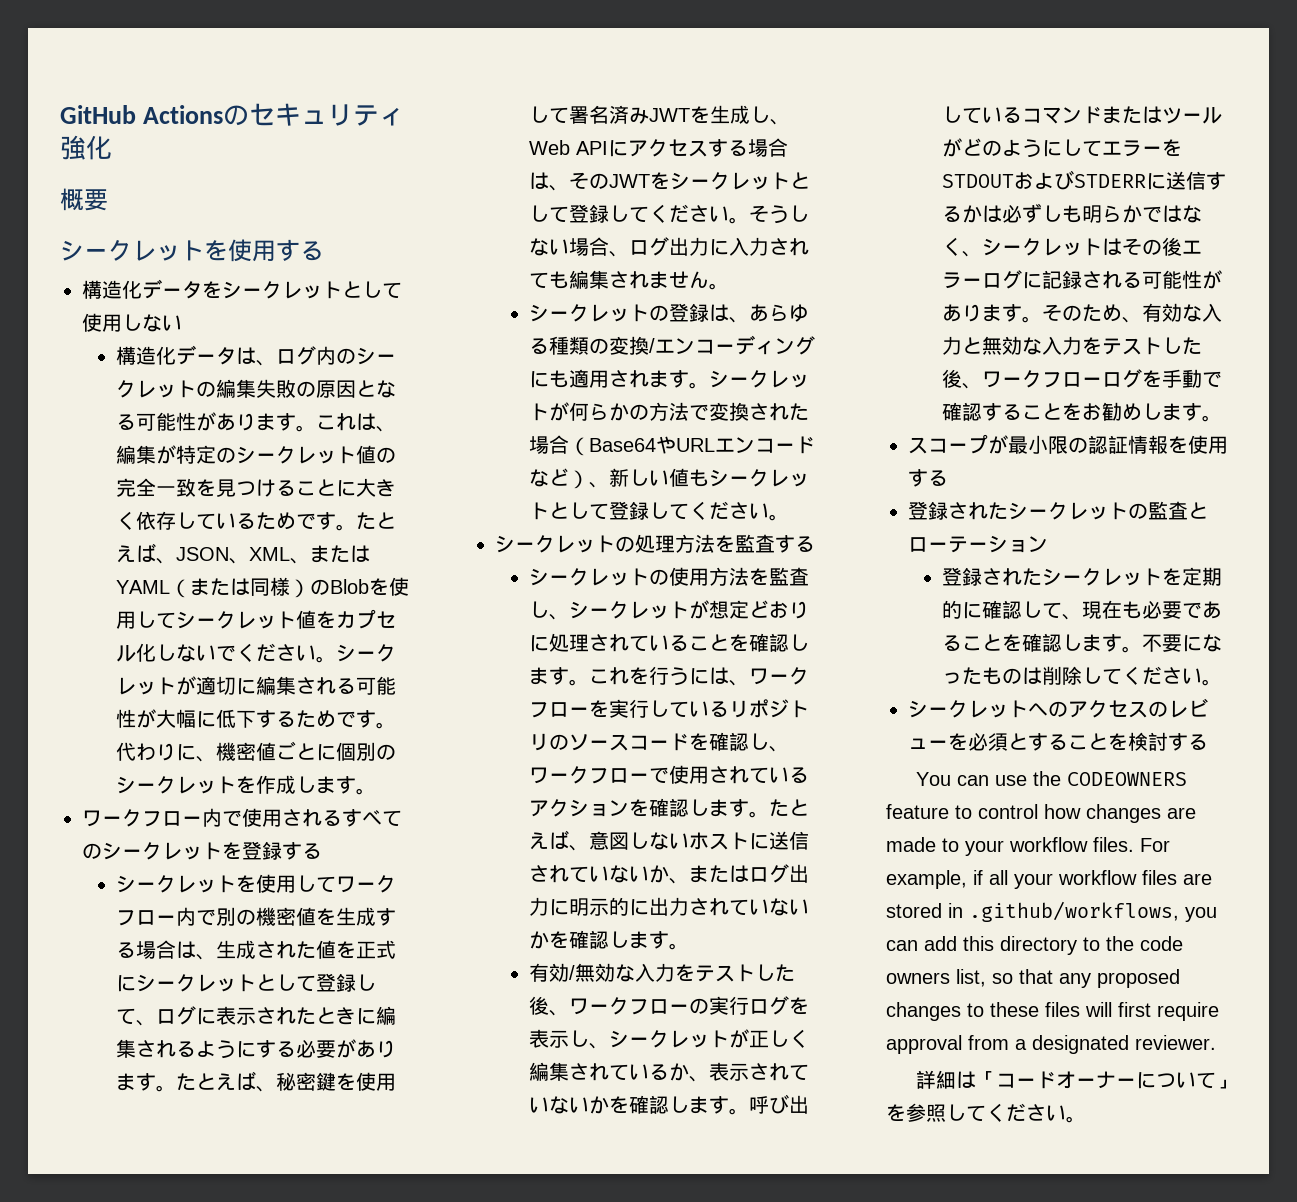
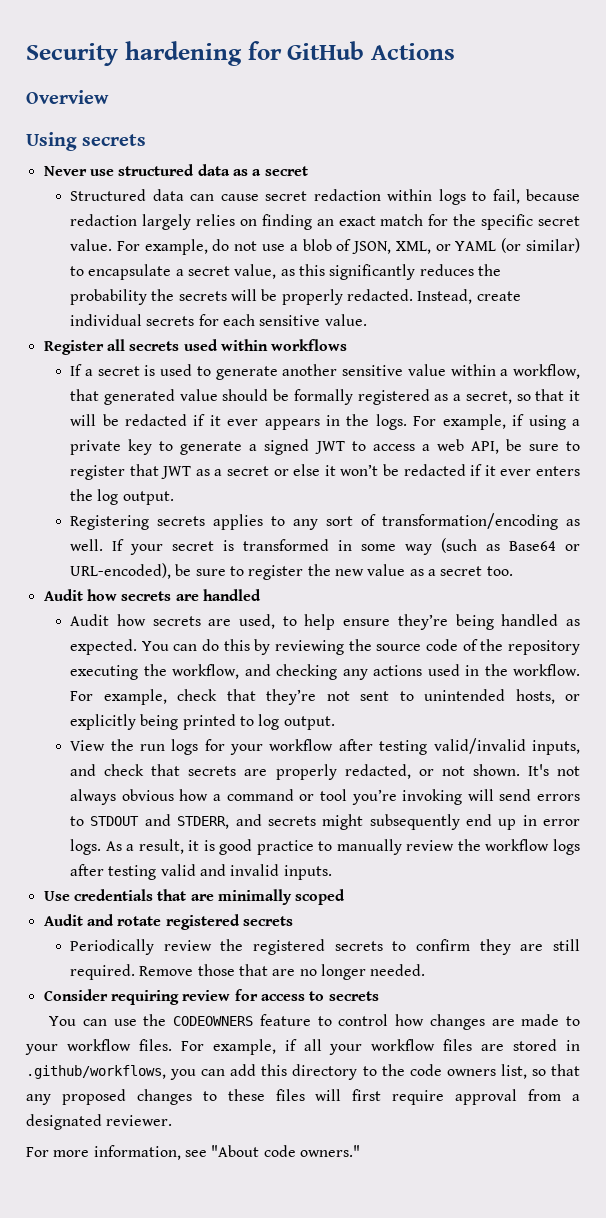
(60, 114) none -> [26,41,282,66] Security hardening for
[223,103,406,126] [60,135,112,160] [60,188,108,211] [60,239,324,262] [82,279,402,299] [82,313,182,332] [116,345,397,366] [116,379,397,398] [116,412,397,432] [116,445,397,464] [116,478,397,497] [116,511,397,531] [116,543,371,564] [116,577,410,598] [116,609,397,629] [116,643,397,663] [116,676,397,695] [116,709,397,729] [116,741,397,762] [116,775,377,795] [82,808,402,827] [82,841,322,860] [116,874,397,893] [116,907,397,926] [116,940,397,960] [116,973,377,992] [116,1006,397,1026] [116,1039,397,1059] [116,1071,397,1092] [529,105,791,125] [529,138,789,157] [529,172,811,191] [529,204,810,224] [529,237,810,257] [529,270,730,290] [529,303,810,323] [529,335,816,355] [529,369,810,389] [529,402,810,421] [529,435,816,456] [529,468,810,489] [529,501,790,521] [495,534,815,553] [529,567,810,586] [529,600,810,620] [529,633,810,652] [529,666,810,686] [529,699,810,718] [529,732,790,752] [529,765,810,784] [529,798,810,818] [529,830,810,851] [529,864,810,884] [529,897,810,916] [529,930,690,950] [529,963,796,982] [529,996,810,1016] [529,1029,810,1049] [529,1062,810,1082] [529,1094,810,1115] [942,106,1223,124] [942,138,1183,158] [942,170,1227,190] [942,203,1203,223] [942,237,1203,257] [942,270,1223,289] [942,303,1223,323] [942,336,1203,355] [942,369,1223,389] [942,402,1223,422] [908,434,1228,454] [908,469,948,487] [908,501,1208,520] [908,535,1048,553] [942,567,1223,586] [942,600,1223,620] [942,633,1223,653] [942,666,1223,686] [908,698,1208,718] [908,732,1208,751] のセキュリティ強化 // 概要 // シークレットを使用する // 構造化データをシークレットとして使用しない // 構造化データは、ログ内のシークレットの編集失敗の原因となる可能性があります。これは、編集が特定のシークレット値の完全一致を見つけることに大きく依存しているためです。たとえば、JSON、XML、またはYAML（または同様）のBlobを使用してシークレット値をカプセル化しないでください。シークレットが適切に編集される可能性が大幅に低下するためです。代わりに、機密値ごとに個別のシークレットを作成します。 // ワークフロー内で使用されるすべてのシークレットを登録する // シークレットを使用してワークフロー内で別の機密値を生成する場合は、生成された値を正式にシークレットとして登録して、ログに表示されたときに編集されるようにする必要があります。たとえば、秘密鍵を使用して署名済みJWTを生成し、Web APIにアクセスする場合は、そのJWTをシークレットとして登録してください。そうしない場合、ログ出力に入力されても編集されません。 // シークレットの登録は、あらゆる種類の変換/エンコーディングにも適用されます。シークレットが何らかの方法で変換された場合（Base64やURLエンコードなど）、新しい値もシークレットとして登録してください。 // シークレットの処理方法を監査する // シークレットの使用方法を監査し、シークレットが想定どおりに処理されていることを確認します。これを行うには、ワークフローを実行しているリポジトリのソースコードを確認し、ワークフローで使用されているアクションを確認します。たとえば、意図しないホストに送信されていないか、またはログ出力に明示的に出力されていないかを確認します。 // 有効/無効な入力をテストした後、ワークフローの実行ログを表示し、シークレットが正しく編集されているか、表示されていないかを確認します。呼び出しているコマンドまたはツールがどのようにしてエラーをSTDOUTおよびSTDERRに送信するかは必ずしも明らかではなく、シークレットはその後エラーログに記録される可能性があります。そのため、有効な入力と無効な入力をテストした後、ワークフローログを手動で確認することをお勧めします。 // スコープが最小限の認証情報を使用する // 登録されたシークレットの監査とローテーション // 登録されたシークレットを定期的に確認して、現在も必要であることを確認します。不要になったものは削除してください。 // シークレットへのアクセスのレビューを必須とすることを検討する -> [26,90,109,104] [26,132,147,151] [43,164,308,176] [70,189,581,205] [70,214,580,230] [70,238,581,255] [70,264,501,280] [70,289,521,305] [70,314,367,326] [43,339,348,355] [70,364,581,380] [70,389,581,405] [70,414,580,430] [70,439,580,455] [70,464,580,480] [70,489,174,505] [70,513,581,530] [70,538,581,555] [70,563,513,580] [43,589,261,601] [70,614,580,630] [70,639,580,655] [70,664,581,680] [70,689,580,705] [70,714,335,730] [70,738,580,755] [70,764,580,780] [70,789,581,805] [70,814,580,830] [70,839,580,855] [70,864,332,880] [43,889,346,905] [43,914,293,930] [70,939,580,955] [70,964,426,980] [43,989,379,1005] // Overview // Using secrets // Never use structured data as a secret // Structured data can cause secret redaction within logs to fail, because redaction largely relies on finding an exact match for the specific secret value. For example, do not use a blob of JSON, XML, or YAML (or similar) to encapsulate a secret value, as this significantly reduces the probability the secrets will be properly redacted. Instead, create individual secrets for each sensitive value. // Register all secrets used within workflows // If a secret is used to generate another sensitive value within a workflow, that generated value should be formally registered as a secret, so that it will be redacted if it ever appears in the logs. For example, if using a private key to generate a signed JWT to access a web API, be sure to register that JWT as a secret or else it won’t be redacted if it ever enters the log output. // Registering secrets applies to any sort of transformation/encoding as well. If your secret is transformed in some way (such as Base64 or URL-encoded), be sure to register the new value as a secret too. // Audit how secrets are handled // Audit how secrets are used, to help ensure they’re being handled as expected. You can do this by reviewing the source code of the repository executing the workflow, and checking any actions used in the workflow. For example, check that they’re not sent to unintended hosts, or explicitly being printed to log output. // View the run logs for your workflow after testing valid/invalid inputs, and check that secrets are properly redacted, or not shown. It's not always obvious how a command or tool you’re invoking will send errors to STDOUT and STDERR, and secrets might subsequently end up in error logs. As a result, it is good practice to manually review the workflow logs after testing valid and invalid inputs. // Use credentials that are minimally scoped // Audit and rotate registered secrets // Periodically review the registered secrets to confirm they are still required. Remove those that are no longer needed. // Consider requiring review for access to secrets
[916,1070,1237,1089] [886,1103,1086,1123] 詳細は「コードオーナーについて」を参照してください。 -> [26,1145,360,1160] For more information, see "About code owners."

